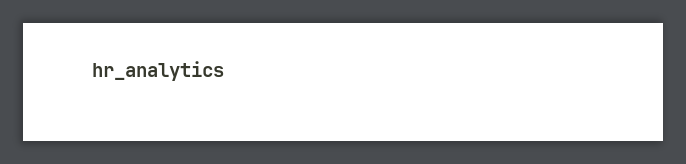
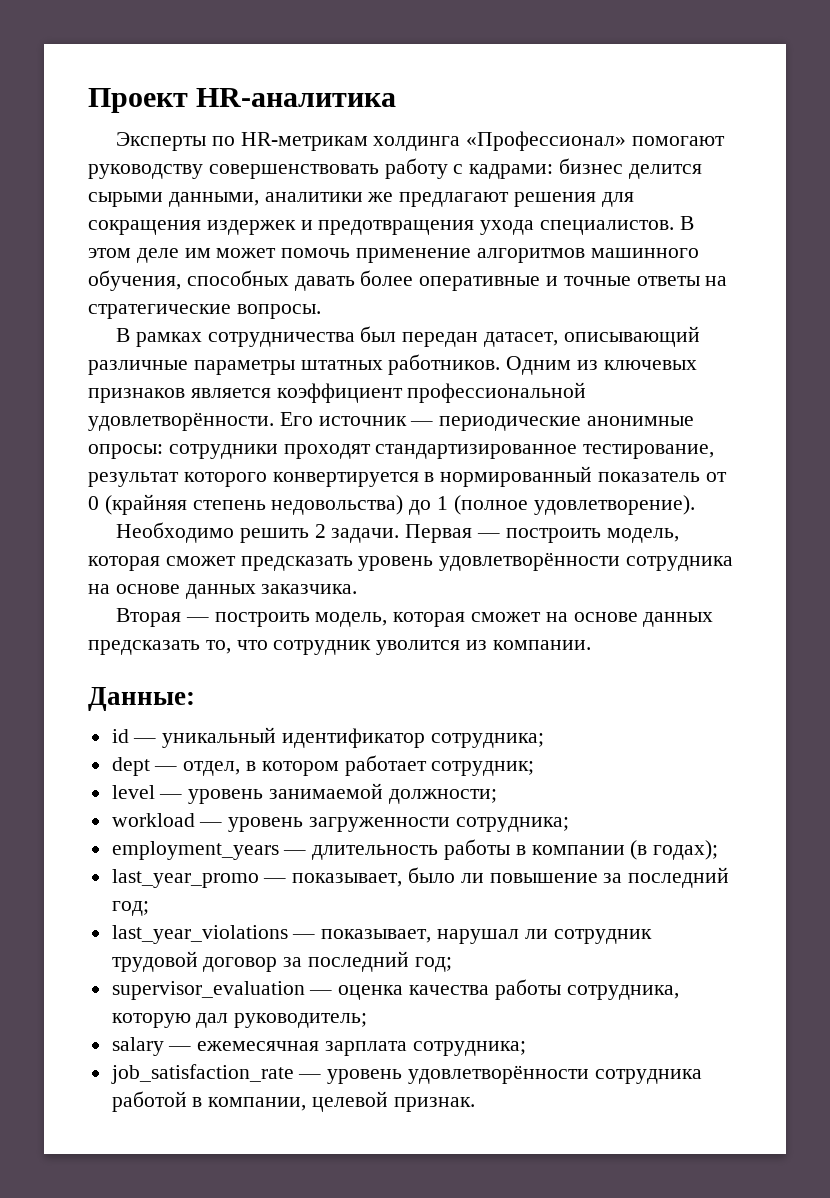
[92,61,224,81] hr_analytics -> [88,88,397,113] [115,131,725,151] [88,158,702,179] [88,192,634,207] [88,216,694,235] [88,248,699,263] [88,270,728,291] [88,304,321,319] [115,326,700,347] [88,354,697,375] [88,382,587,403] [88,412,695,431] [88,444,715,459] [88,466,727,487] [88,494,695,515] [115,522,679,543] [88,552,734,571] [88,584,358,599] [115,608,714,627] [88,640,591,655] [88,687,195,711] [111,727,544,748] [111,755,535,776] [111,783,497,804] [111,813,569,832] [111,839,719,860] [111,867,730,888] [111,901,149,916] [111,925,652,944] [111,951,452,972] [111,979,679,1000] [111,1013,368,1028] [111,1037,526,1056] [110,1064,702,1084] [111,1091,475,1112] Проект HR-аналитика // Эксперты по HR-метрикам холдинга «Профессионал» помогают руководству совершенствовать работу с кадрами: бизнес делится сырыми данными, аналитики же предлагают решения для сокращения издержек и предотвращения ухода специалистов. В этом деле им может помочь применение алгоритмов машинного обучения, способных давать более оперативные и точные ответы на стратегические вопросы. // В рамках сотрудничества был передан датасет, описывающий различные параметры штатных работников. Одним из ключевых признаков является коэффициент профессиональной удовлетворённости. Его источник — периодические анонимные опросы: сотрудники проходят стандартизированное тестирование, результат которого конвертируется в нормированный показатель от 0 (крайняя степень недовольства) до 1 (полное удовлетворение). // Необходимо решить 2 задачи. Первая — построить модель, которая сможет предсказать уровень удовлетворённости сотрудника на основе данных заказчика. // Вторая — построить модель, которая сможет на основе данных предсказать то, что сотрудник уволится из компании. // Данные: // id — уникальный идентификатор сотрудника; // dept — отдел, в котором работает сотрудник; // level — уровень занимаемой должности; // workload — уровень загруженности сотрудника; // employment_years — длительность работы в компании (в годах); // last_year_promo — показывает, было ли повышение за последний год; // last_year_violations — показывает, нарушал ли сотрудник трудовой договор за последний год; // supervisor_evaluation — оценка качества работы сотрудника, которую дал руководитель; // salary — ежемесячная зарплата сотрудника; // job_satisfaction_rate — уровень удовлетворённости сотрудника работой в компании, целевой признак.

